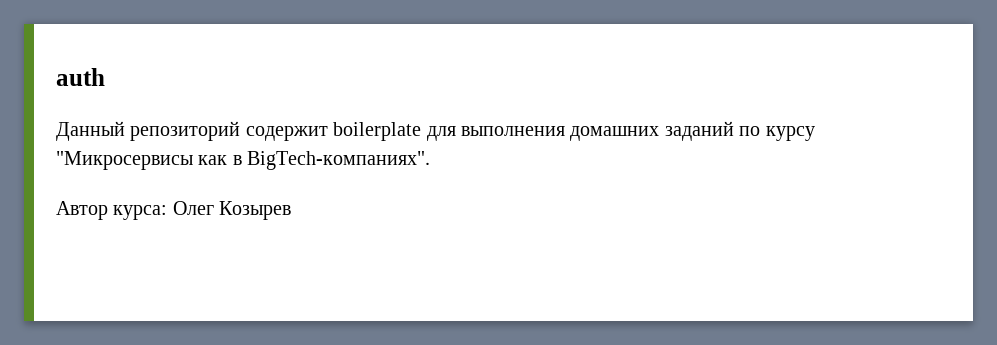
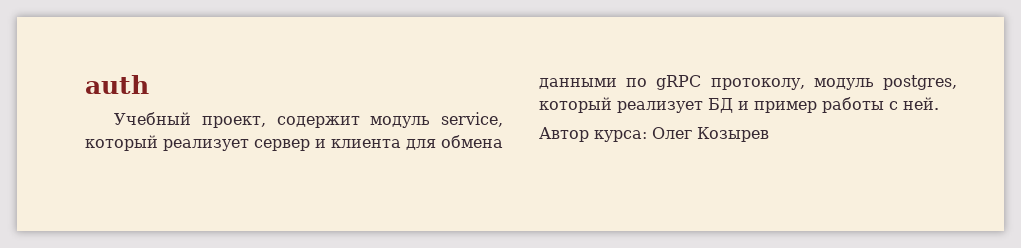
[56,121,815,141] [56,151,431,170] Данный репозиторий содержит boilerplate для выполнения домашних заданий по курсу "Микросервисы как в BigTech-компаниях". -> [113,112,504,128] [85,135,503,151] [539,75,957,90] [539,97,939,113] Учебный проект, содержит модуль service, который реализует сервер и клиента для обмена данными по gRPC протоколу, модуль postgres, который реализует БД и пример работы с ней.

